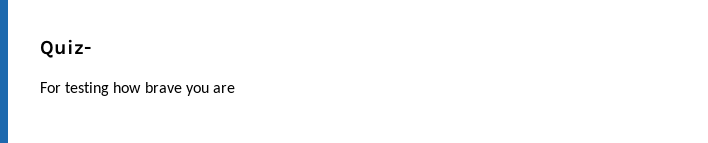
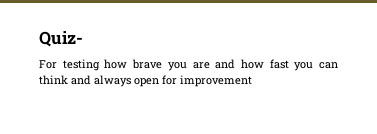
(235, 89) none -> [215,59,338,71] [39,75,252,87] and how fast you can think and always open for improvement

